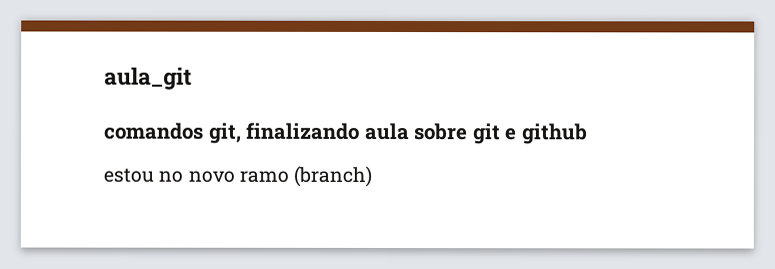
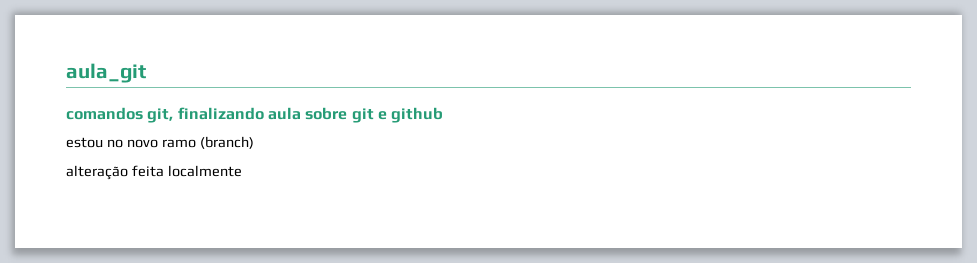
(373, 176) none -> [66,165,242,180] // alteração feita localmente

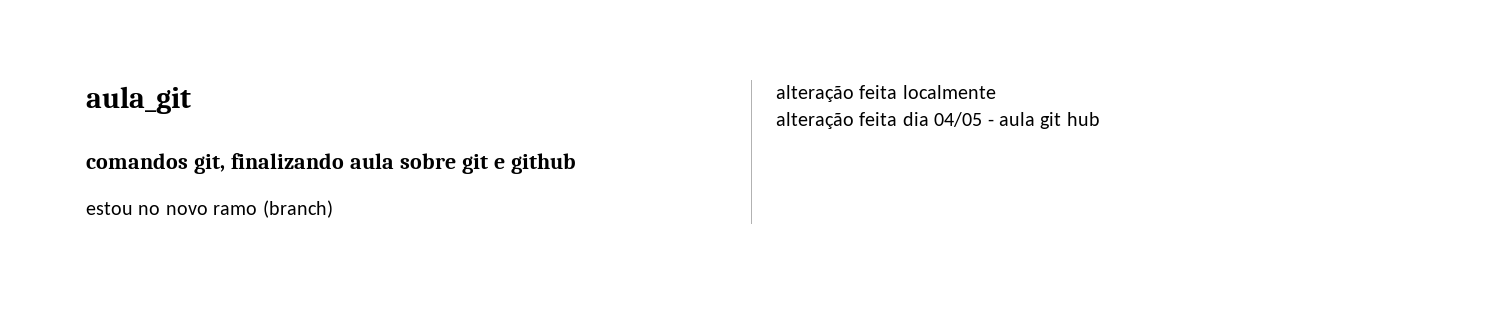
(242, 171) none -> [776,112,1100,129] // alteração feita dia 04/05 - aula git hub

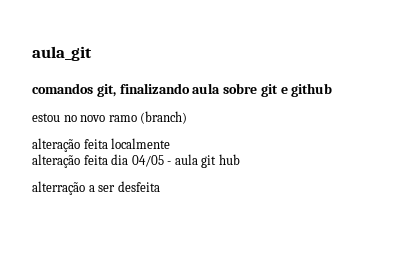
(1100, 119) none -> [32,181,160,195] // alterração a ser desfeita

